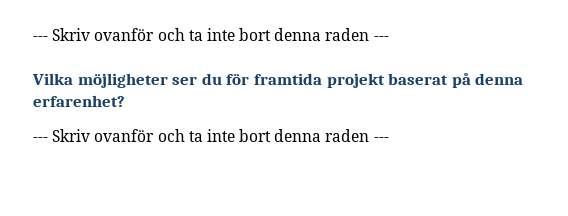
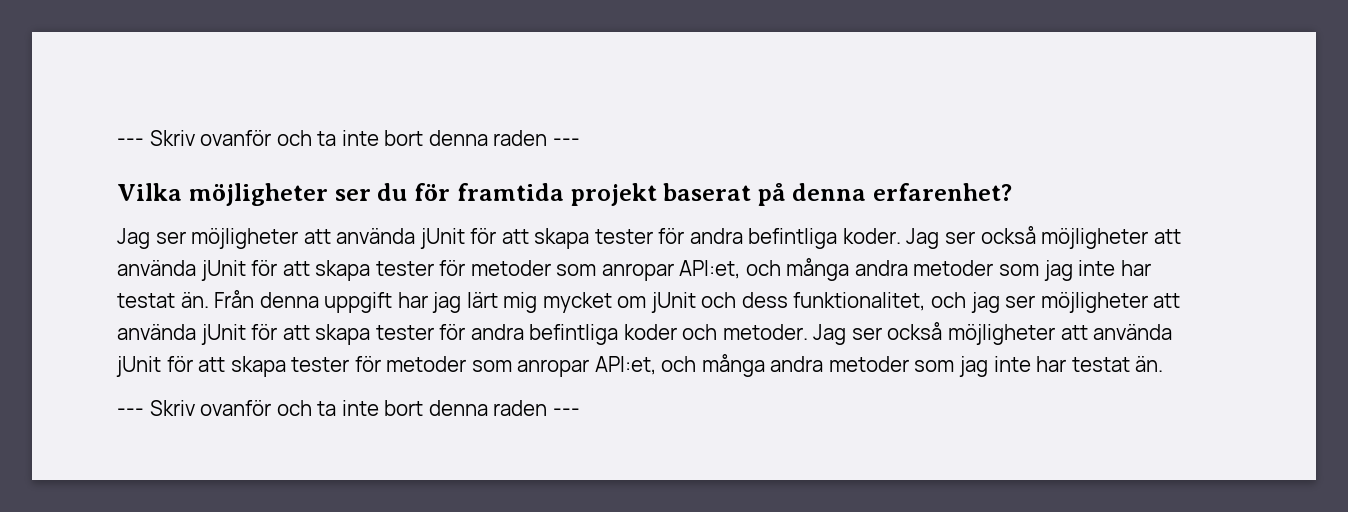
(125, 101) none -> [117,226,1181,249] [117,258,1151,281] [117,290,1181,313] [117,322,1173,345] [116,354,1164,377] // Jag ser möjligheter att använda jUnit för att skapa tester för andra befintliga koder. Jag ser också möjligheter att använda jUnit för att skapa tester för metoder som anropar API:et, och många andra metoder som jag inte har testat än. Från denna uppgift har jag lärt mig mycket om jUnit och dess funktionalitet, och jag ser möjligheter att använda jUnit för att skapa tester för andra befintliga koder och metoder. Jag ser också möjligheter att använda jUnit för att skapa tester för metoder som anropar API:et, och många andra metoder som jag inte har testat än.

